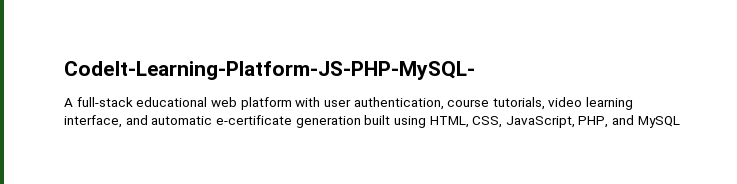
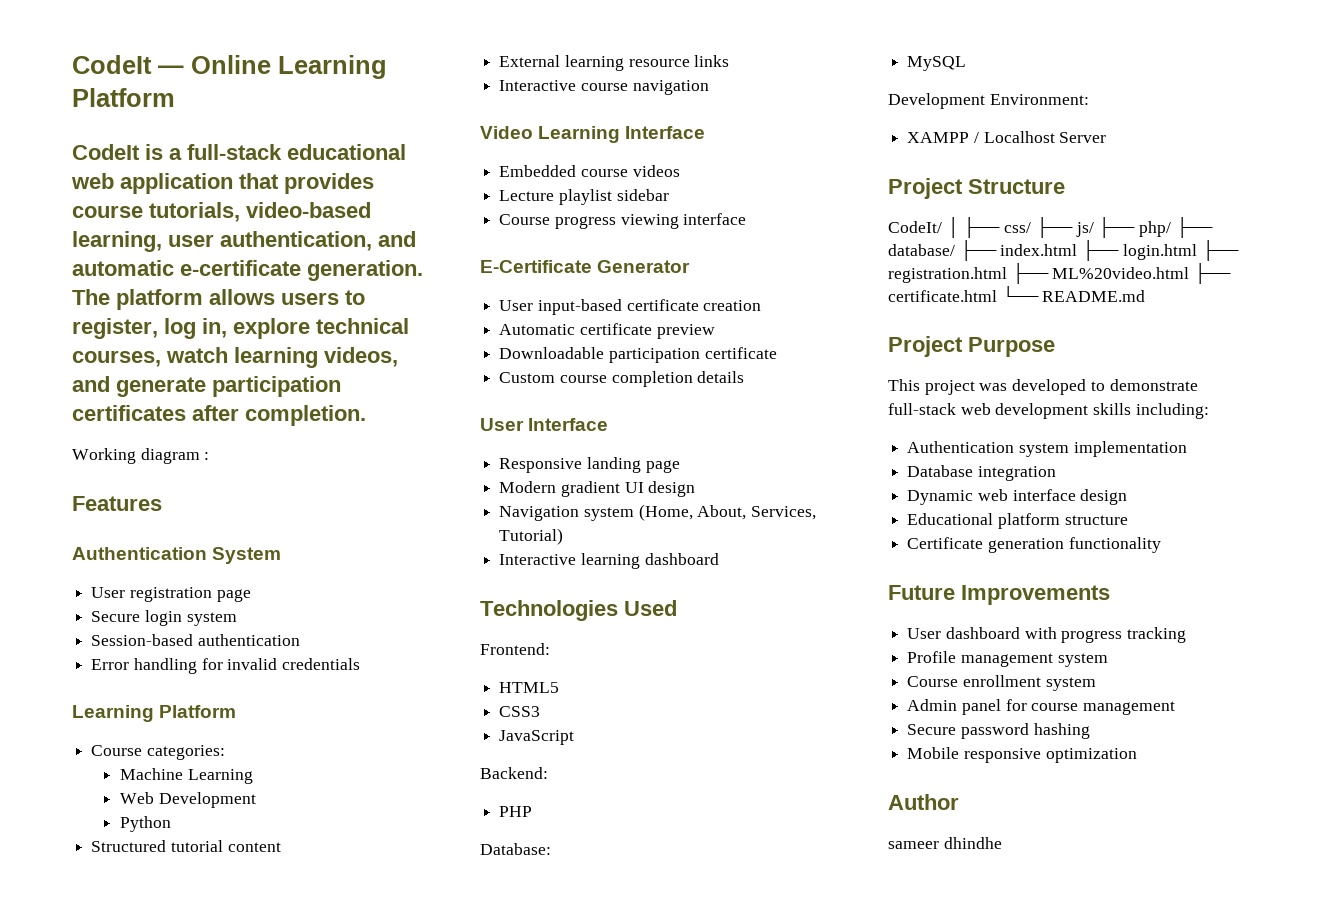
[64,61,475,80] [64,97,634,110] [64,115,680,128] CodeIt-Learning-Platform-JS-PHP-MySQL- // A full-stack educational web platform with user authentication, course tutorials, video learning interface, and automatic e-certificate generation built using HTML, CSS, JavaScript, PHP, and MySQL -> [72,55,387,79] [72,88,175,107] [72,144,406,160] [71,173,374,194] [72,202,371,222] [72,231,416,252] [72,260,423,281] [72,289,365,310] [72,318,409,339] [72,347,398,368] [72,376,341,397] [72,405,366,426] [72,448,210,464] [72,496,162,511] [72,547,282,564] [91,587,251,602] [91,610,237,626] [91,634,300,646] [91,658,361,674] [72,705,237,722] [91,745,225,760] [120,768,253,784] [120,792,256,808] [120,816,172,832] [91,840,281,852] [499,55,730,71] [499,80,709,95] [480,126,706,143] [499,165,680,177] [499,189,669,205] [499,213,747,229] [480,260,691,273] [499,299,762,315] [499,323,715,339] [499,347,777,363] [499,371,745,387] [480,418,609,431] [499,457,680,473] [499,481,696,497] [499,504,817,521] [499,528,564,545] [499,553,719,569] [480,600,677,621] [480,643,550,655] [499,682,560,693] [499,706,541,717] [499,730,575,745] [480,767,548,779] [499,806,533,817] [480,843,551,855] [907,56,967,71] [888,93,1089,109] [907,131,1107,143] [888,178,1065,199] [888,217,1213,238] [888,240,1239,261] [888,263,1232,284] [888,286,1146,302] [888,336,1055,357] [888,379,1198,395] [888,403,1209,419] [907,441,1187,457] [907,465,1056,481] [907,489,1128,505] [907,513,1128,529] [907,537,1161,553] [888,585,1110,605] [907,627,1187,643] [907,651,1108,667] [907,675,1096,691] [907,699,1176,715] [907,723,1090,739] [907,747,1137,763] [888,794,959,810] [888,837,1002,849] CodeIt — Online Learning Platform // CodeIt is a full-stack educational web application that provides course tutorials, video-based learning, user authentication, and automatic e-certificate generation. The platform allows users to register, log in, explore technical courses, watch learning videos, and generate participation certificates after completion. // Working diagram : // Features // Authentication System // User registration page // Secure login system // Session-based authentication // Error handling for invalid credentials // Learning Platform // Course categories: // Machine Learning // Web Development // Python // Structured tutorial content // External learning resource links // Interactive course navigation // Video Learning Interface // Embedded course videos // Lecture playlist sidebar // Course progress viewing interface // E-Certificate Generator // User input-based certificate creation // Automatic certificate preview // Downloadable participation certificate // Custom course completion details // User Interface // Responsive landing page // Modern gradient UI design // Navigation system (Home, About, Services, Tutorial) // Interactive learning dashboard // Technologies Used // Frontend: // HTML5 // CSS3 // JavaScript // Backend: // PHP // Database: // MySQL // Development Environment: // XAMPP / Localhost Server // Project Structure // CodeIt/ │ ├── css/ ├── js/ ├── php/ ├── database/ ├── index.html ├── login.html ├── registration.html ├── ML%20video.html ├── certificate.html └── README.md // Project Purpose // This project was developed to demonstrate full-stack web development skills including: // Authentication system implementation // Database integration // Dynamic web interface design // Educational platform structure // Certificate generation functionality // Future Improvements // User dashboard with progress tracking // Profile management system // Course enrollment system // Admin panel for course management // Secure password hashing // Mobile responsive optimization // Author // sameer dhindhe

